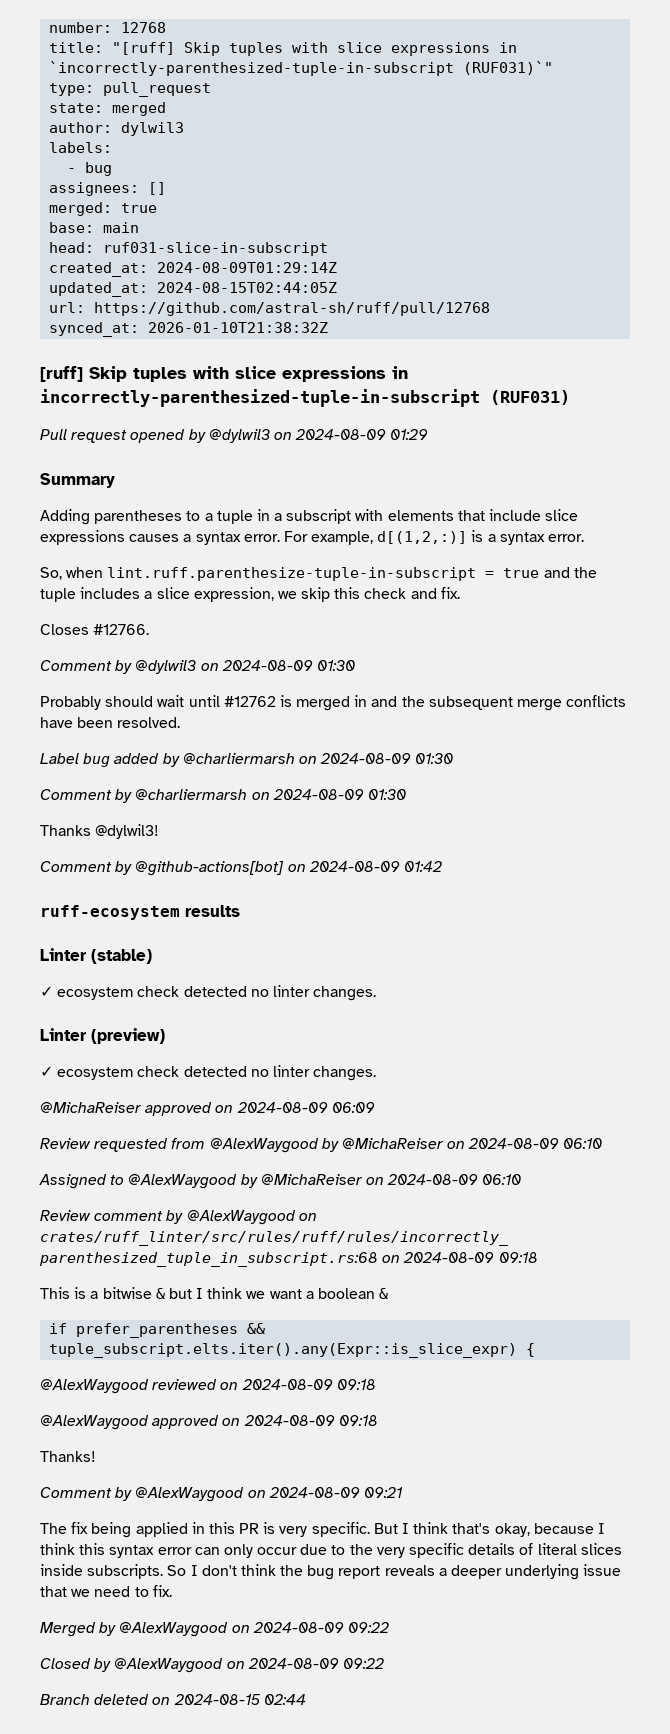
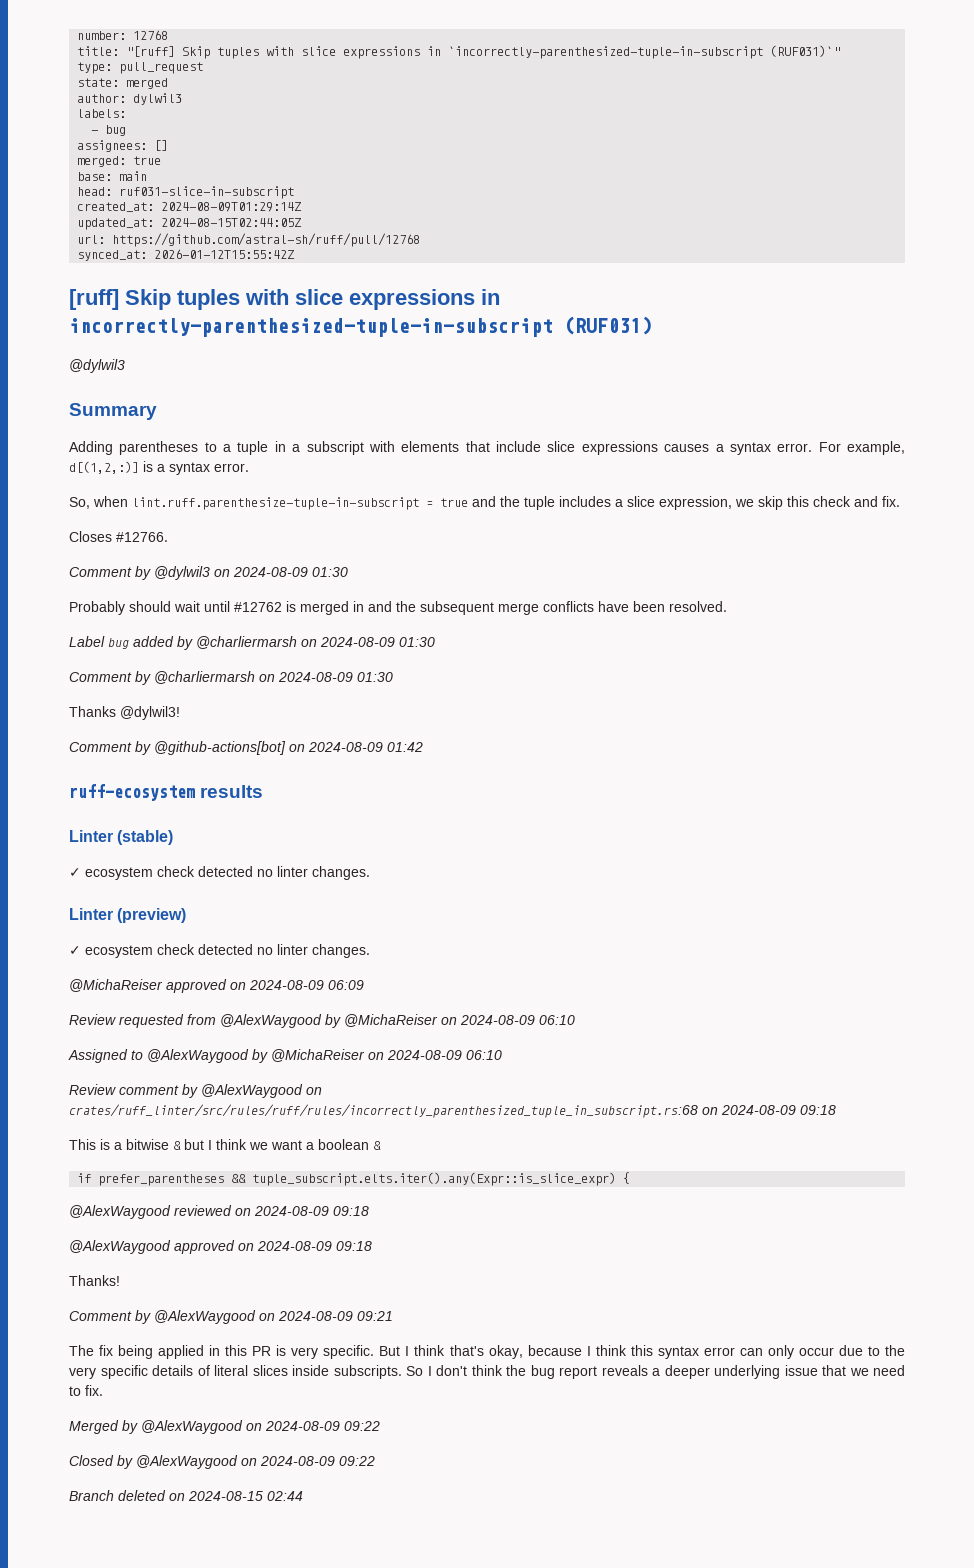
[148,322,329,333] 2026-01-10T21:38:32Z -> [154,249,296,259] 2026-01-12T15:55:42Z
[40,429,429,443] Pull request opened by @dylwil3 on 2024-08-09 01:29 -> [69,359,125,373] @dylwil3

